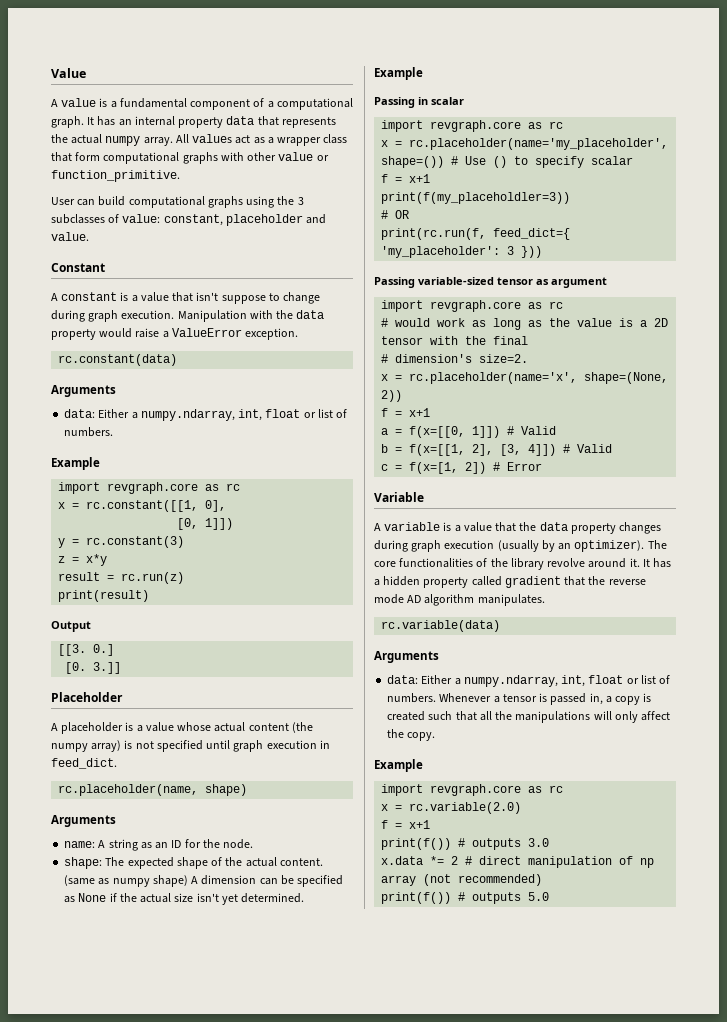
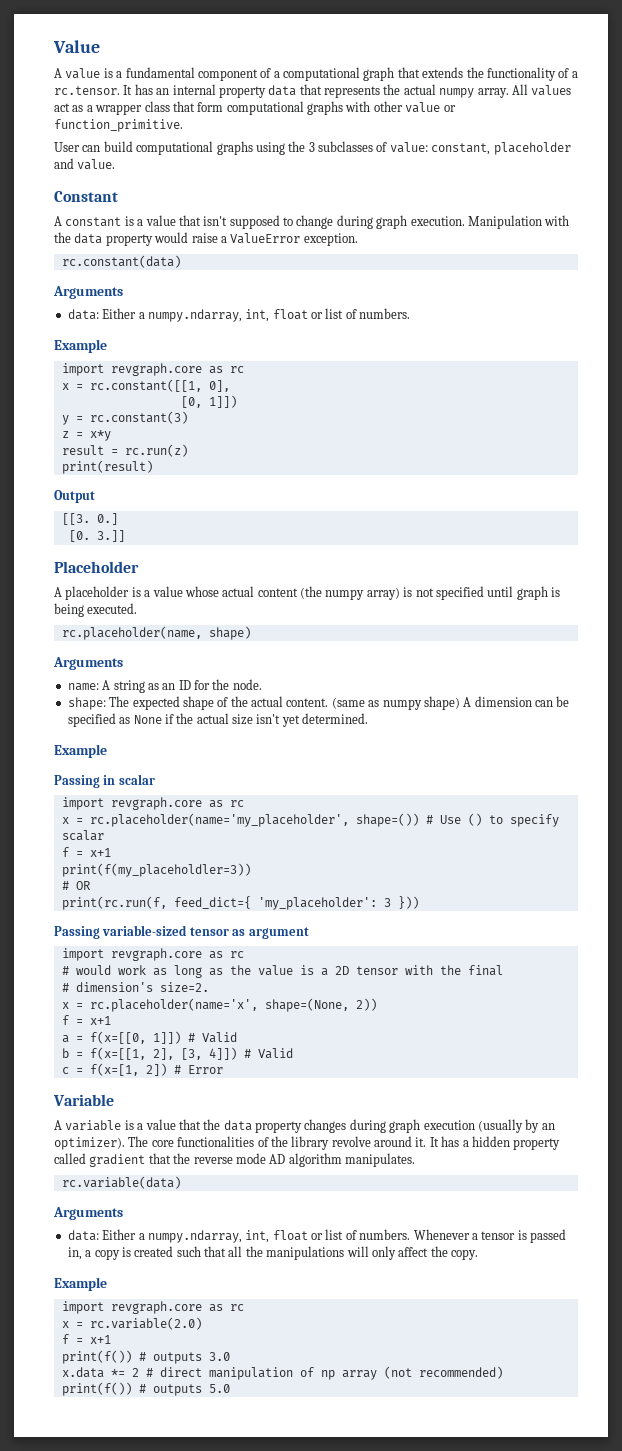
[51,116,84,128] graph. -> [363,67,578,81] [54,86,120,95] graph that extends the functionality of a rc.tensor.
[221,295,266,304] suppose -> [229,215,280,229] supposed
[266,740,330,749] [51,758,117,769] execution in feed_dict. -> [551,587,560,597] [54,603,138,617] is being executed.

